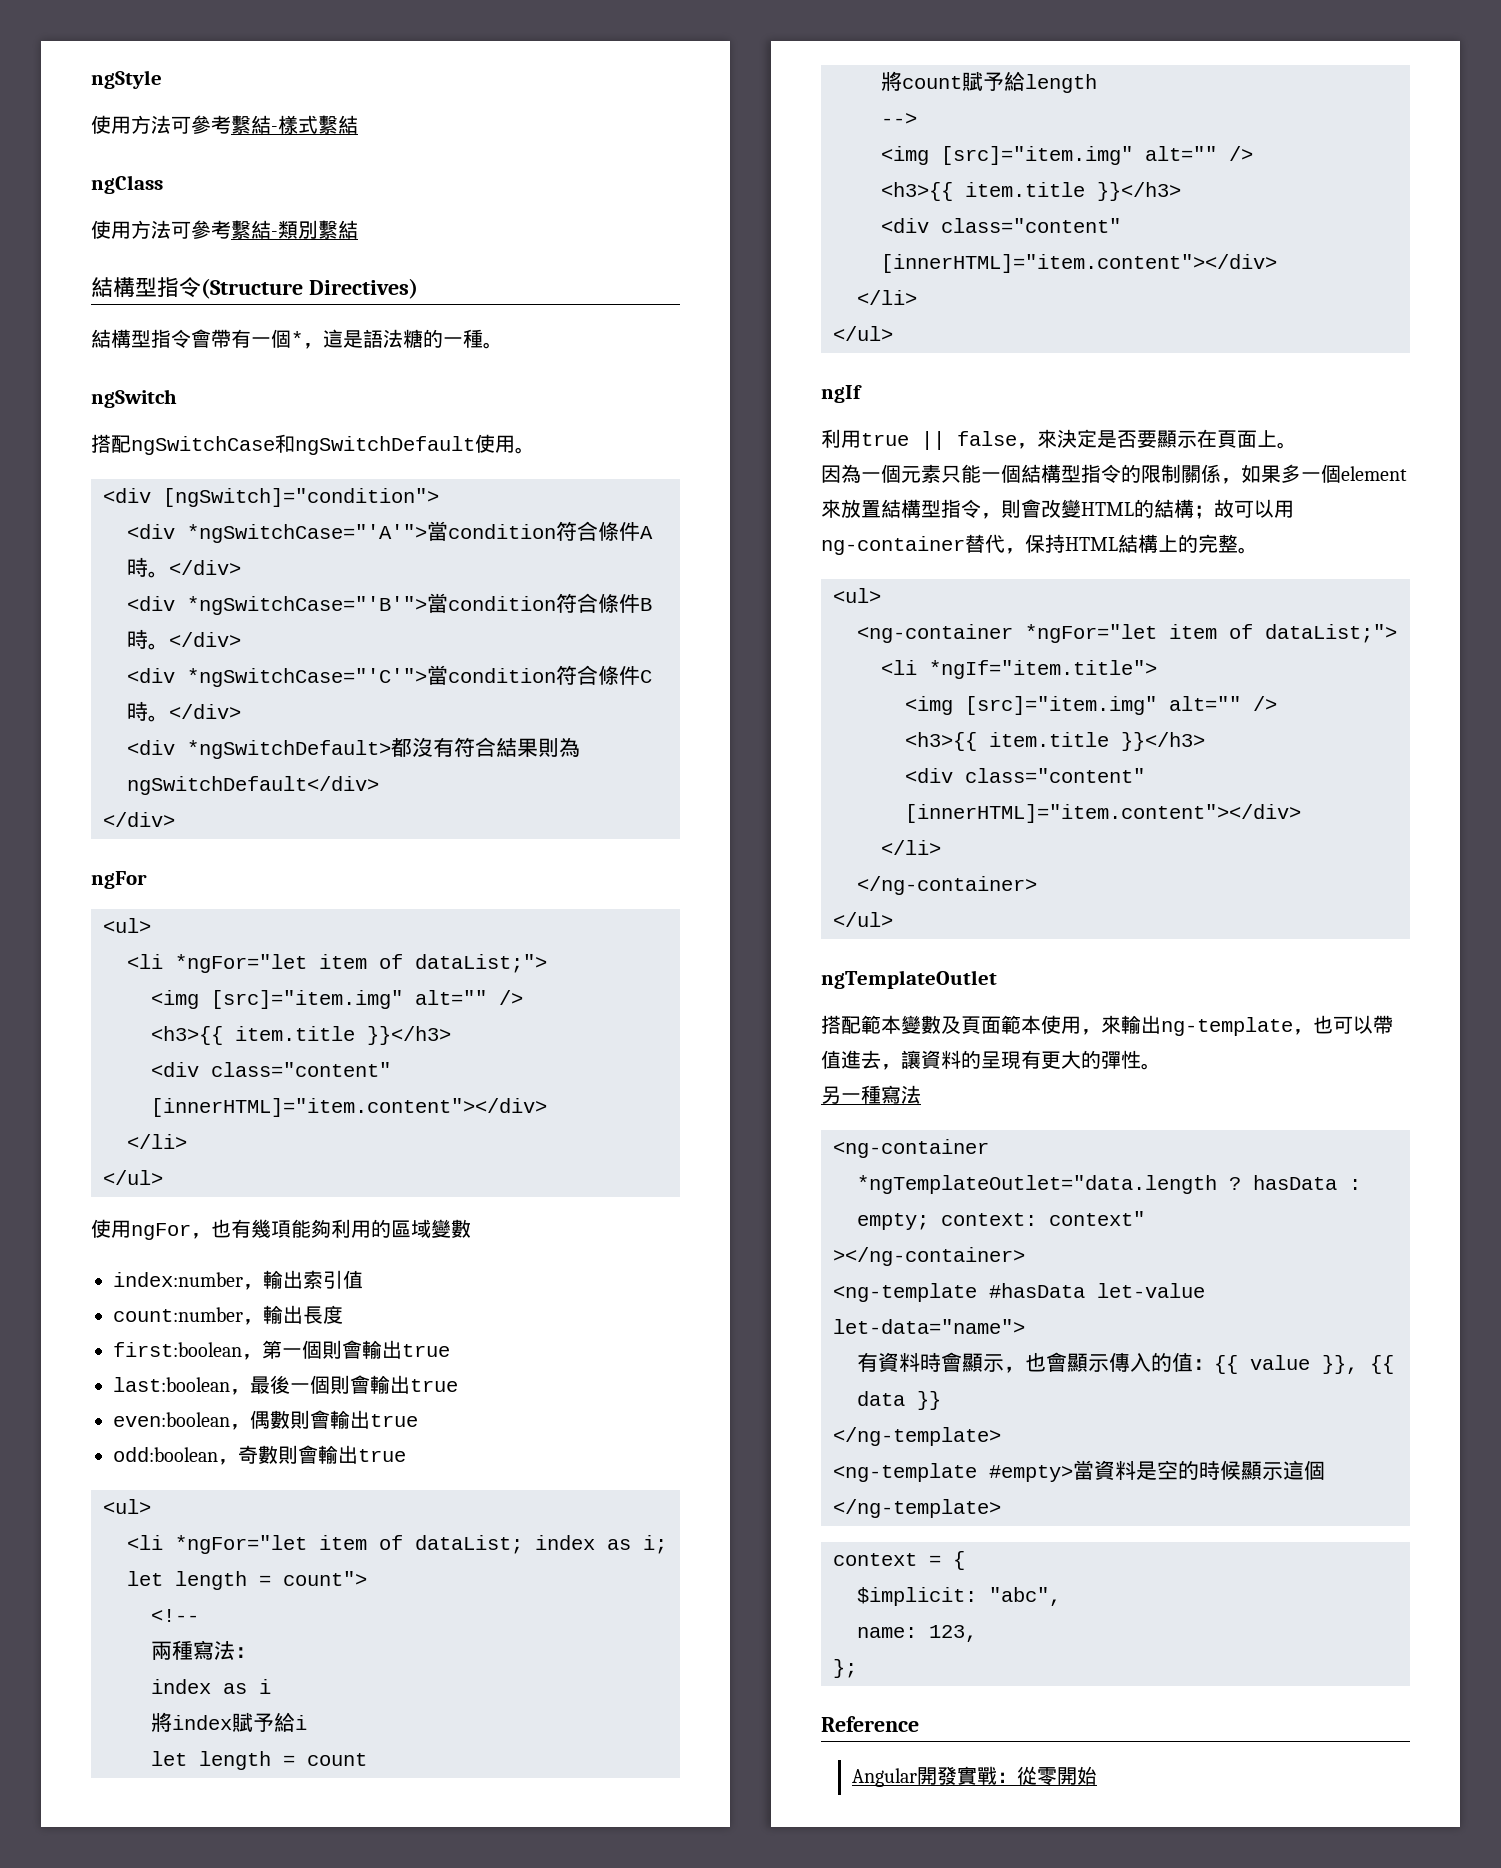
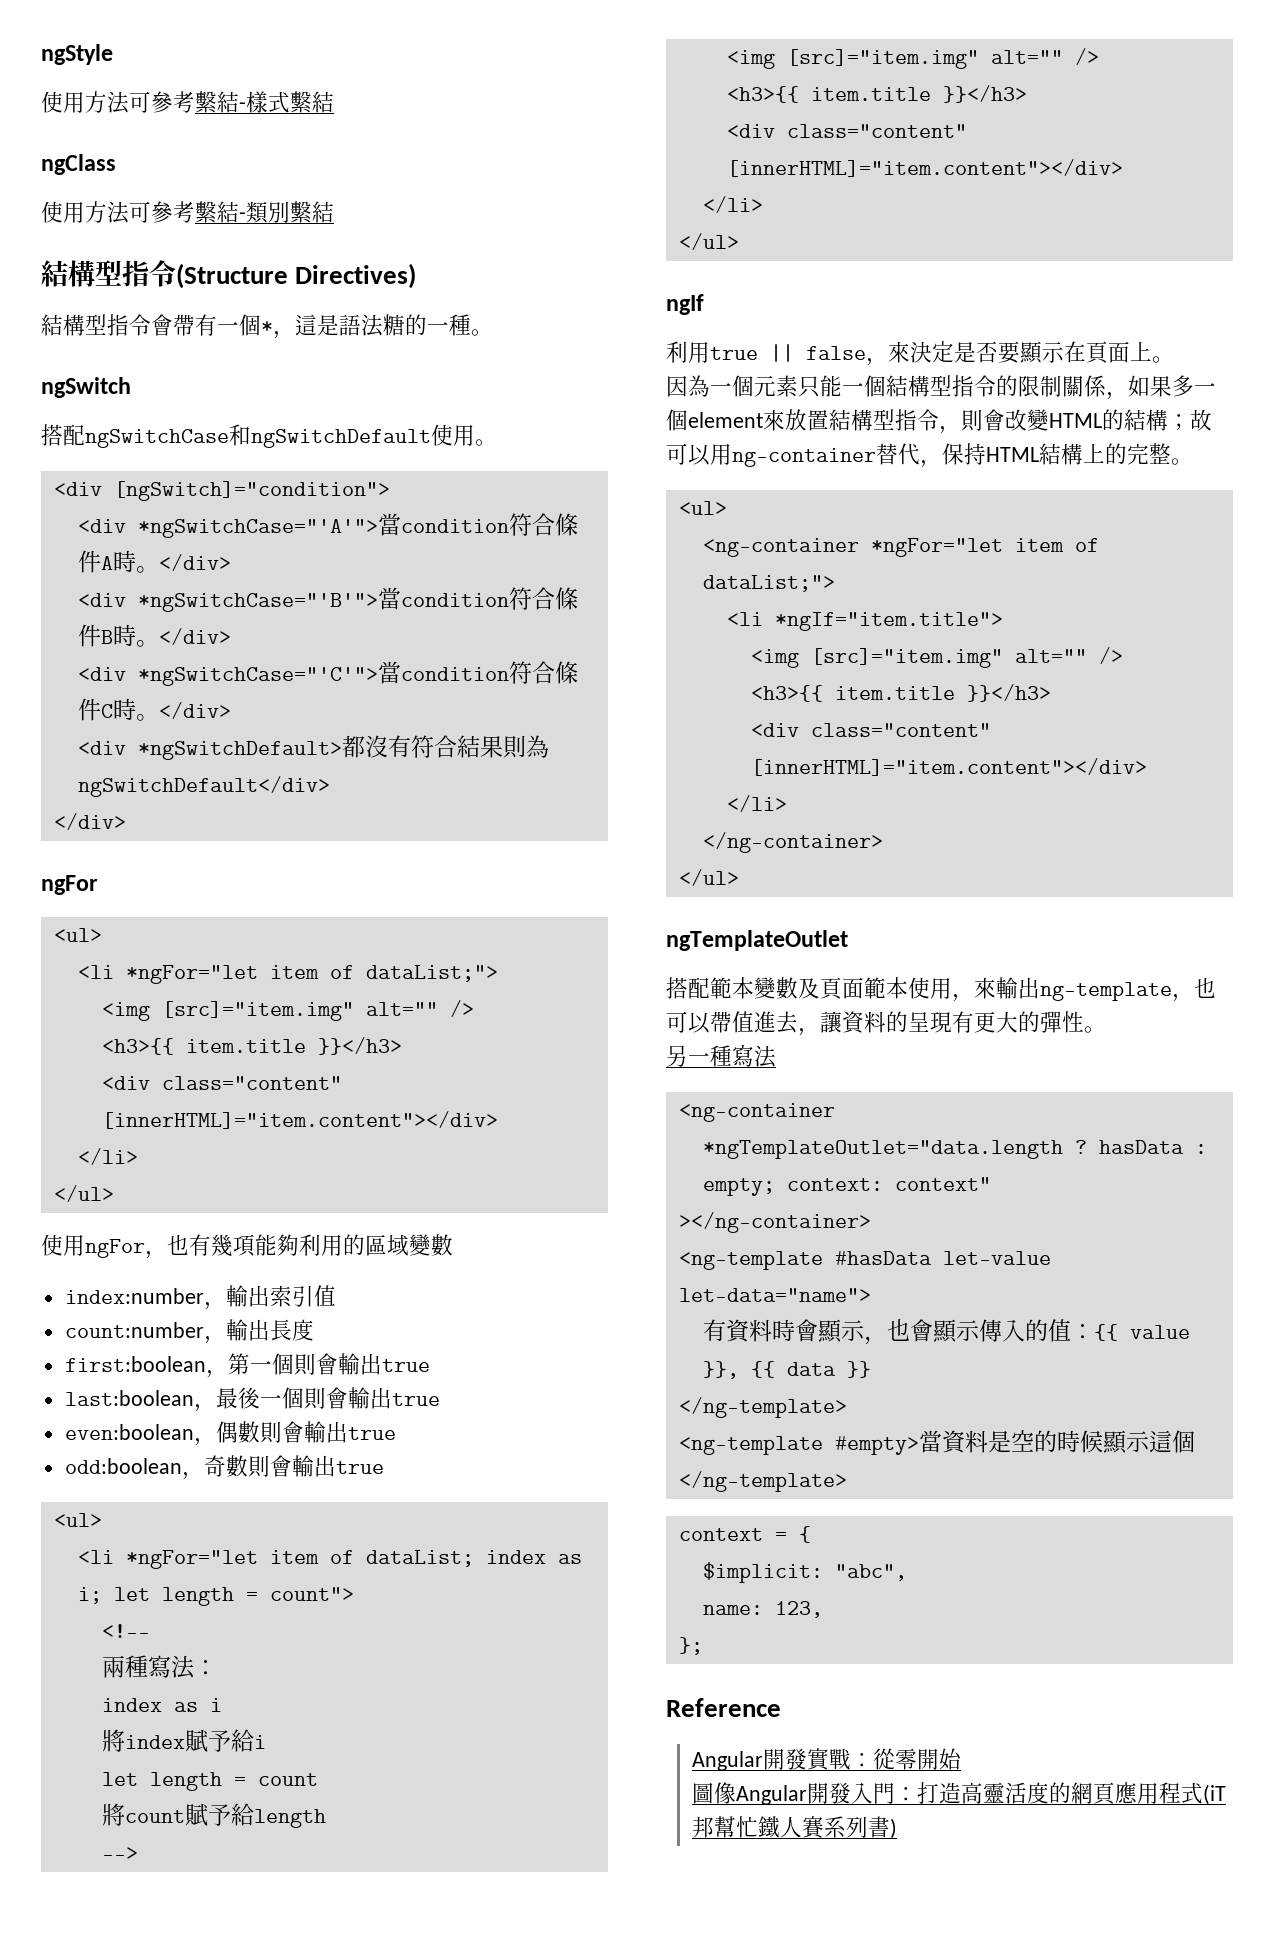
(1098, 1775) none -> [692,1782,1227,1805] [692,1816,898,1839] // 圖像Angular開發入門：打造高靈活度的網頁應用程式(iT邦幫忙鐵人賽系列書)

